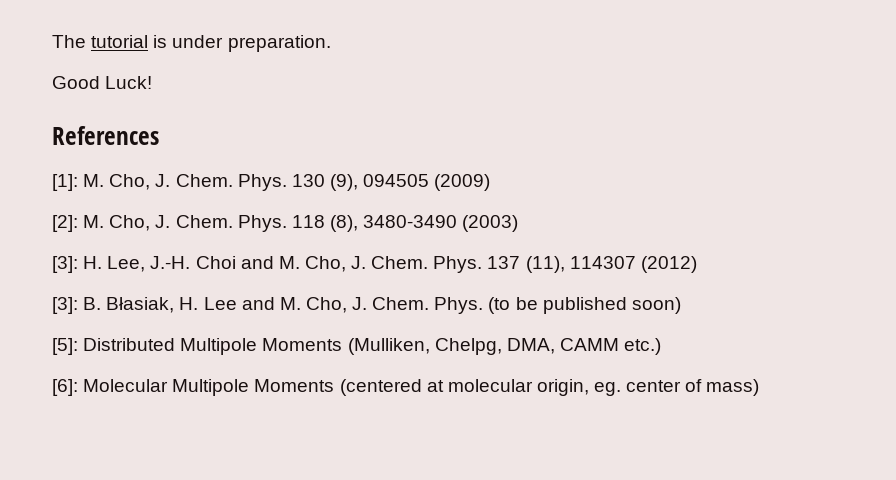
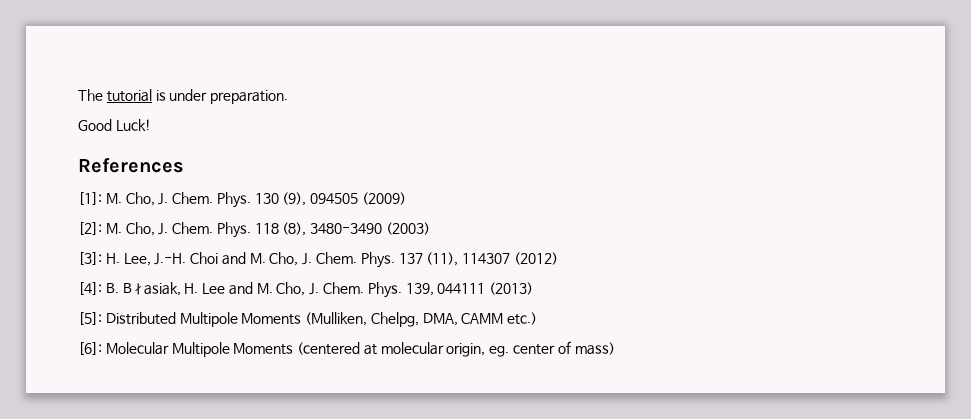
[52,297,78,314] [3]: -> [78,282,102,295] [4]:
[488,297,681,314] (to be published soon) -> [405,282,534,296] 139, 044111 (2013)

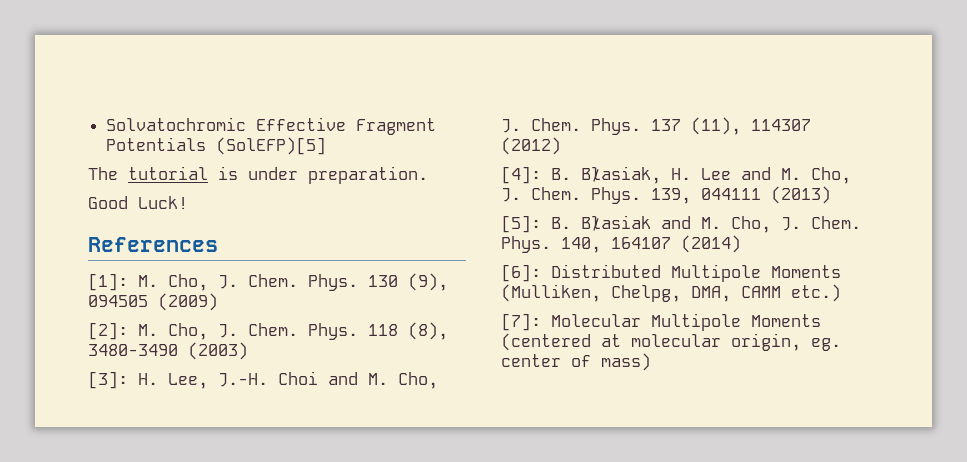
(78, 95) none -> [106,117,437,135] [106,137,327,155] Solvatochromic Effective Fragment Potentials (SolEFP)[5] //
(102, 318) none -> [551,215,861,233] [501,235,741,253] [501,264,541,282] B. Błasiak and M. Cho, J. Chem. Phys. 140, 164107 (2014) // [6]:
[78,342,102,355] [6]: -> [501,313,541,331] [7]:

